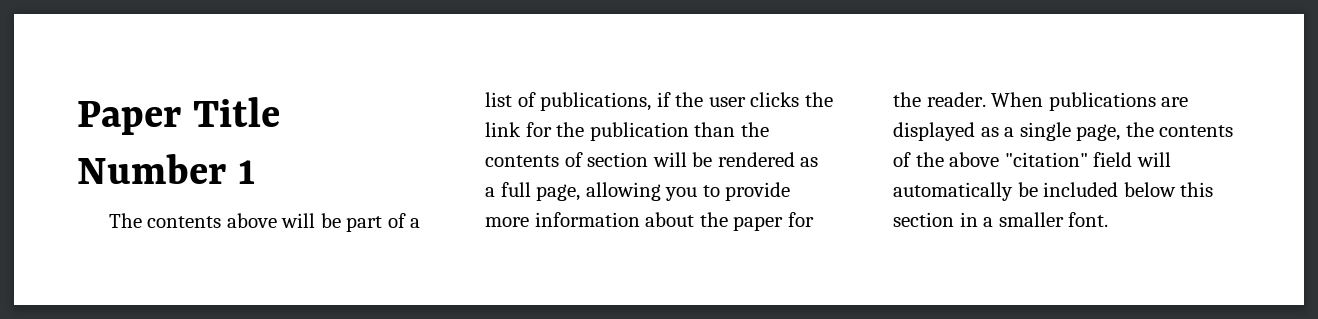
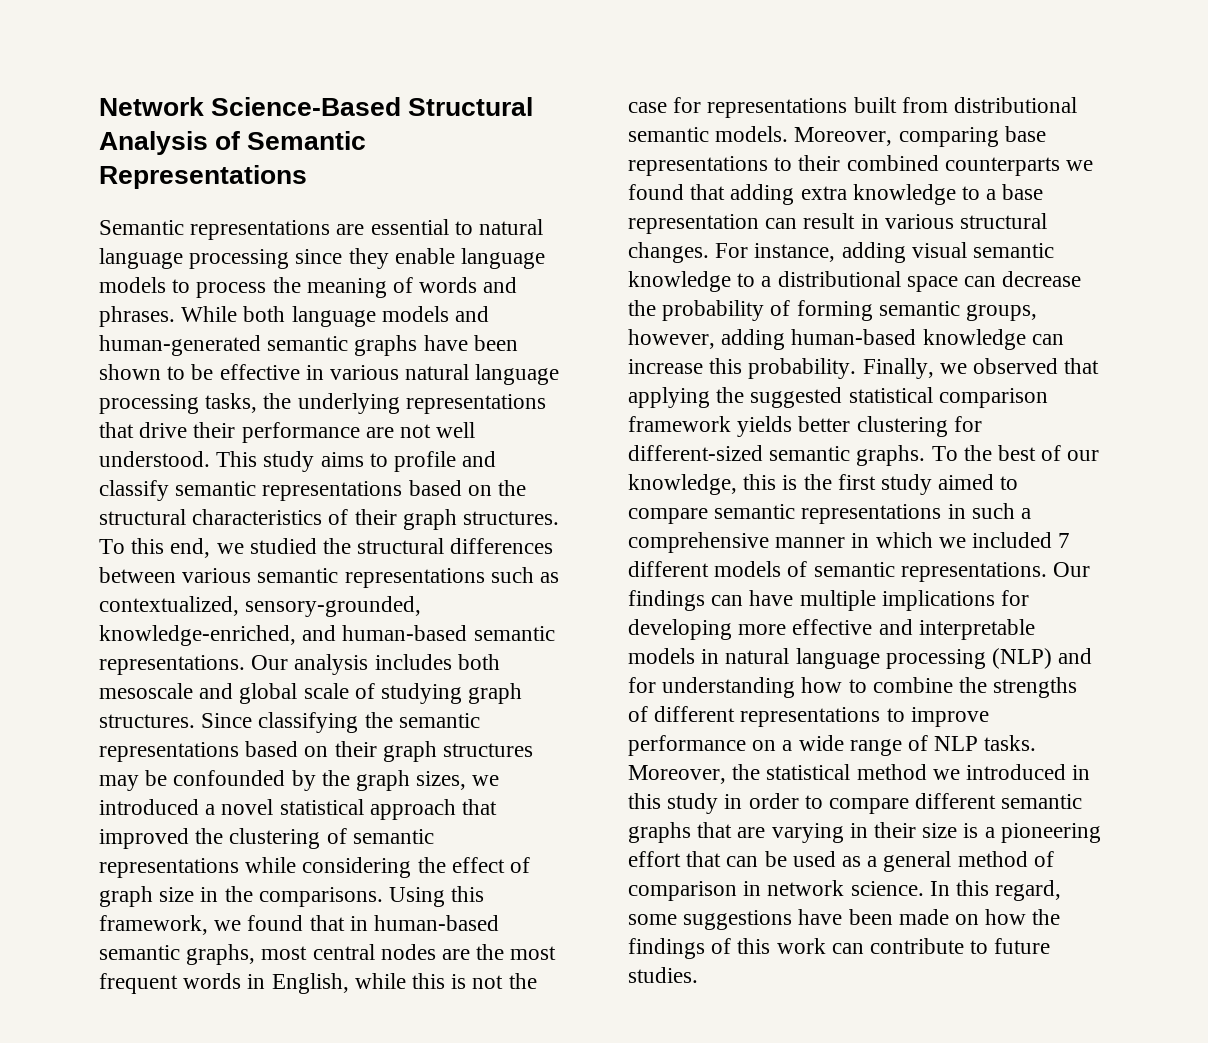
[77,97,281,135] [77,154,257,184] [108,213,421,232] [485,92,833,111] [485,122,769,141] [485,152,819,167] [485,182,791,201] [485,212,814,231] [893,92,1189,111] [893,122,1234,141] [893,152,1171,167] [893,182,1214,201] [893,212,1109,227] Paper Title Number 1 // The contents above will be part of a list of publications, if the user clicks the link for the publication than the contents of section will be rendered as a full page, allowing you to provide more information about the paper for the reader. When publications are displayed as a single page, the contents of the above "citation" field will automatically be included below this section in a smaller font. -> [99,97,534,116] [99,131,367,155] [99,165,307,189] [99,219,544,240] [99,248,546,269] [99,277,518,298] [99,306,490,327] [99,335,518,356] [99,364,560,385] [99,393,546,414] [99,422,476,443] [99,451,497,472] [99,480,527,501] [99,509,560,530] [99,538,554,558] [99,567,560,588] [99,596,422,617] [99,625,555,646] [99,654,500,675] [99,683,523,704] [99,712,480,733] [99,741,534,762] [99,770,500,791] [99,799,498,820] [99,828,434,849] [99,857,531,878] [99,886,485,907] [99,915,500,935] [99,944,557,965] [99,973,537,994] [628,97,1078,118] [628,126,1046,147] [628,155,1094,176] [628,184,1044,205] [628,213,1048,234] [628,242,1055,263] [628,271,1082,292] [628,300,1038,321] [628,329,1064,350] [628,358,1100,379] [628,387,1048,408] [628,416,982,437] [628,445,1100,466] [628,474,1019,495] [628,503,1032,524] [628,532,1071,553] [628,561,1091,582] [628,590,1030,611] [628,619,1035,640] [628,648,1093,669] [628,677,1078,698] [628,706,989,727] [628,735,1037,756] [628,764,1091,784] [628,793,1083,814] [628,822,1101,843] [628,851,1054,872] [628,880,1062,901] [628,909,1061,930] [628,938,1051,959] [628,967,698,983] Network Science-Based Structural Analysis of Semantic Representations // Semantic representations are essential to natural language processing since they enable language models to process the meaning of words and phrases. While both language models and human-generated semantic graphs have been shown to be effective in various natural language processing tasks, the underlying representations that drive their performance are not well understood. This study aims to profile and classify semantic representations based on the structural characteristics of their graph structures. To this end, we studied the structural differences between various semantic representations such as contextualized, sensory-grounded, knowledge-enriched, and human-based semantic representations. Our analysis includes both mesoscale and global scale of studying graph structures. Since classifying the semantic representations based on their graph structures may be confounded by the graph sizes, we introduced a novel statistical approach that improved the clustering of semantic representations while considering the effect of graph size in the comparisons. Using this framework, we found that in human-based semantic graphs, most central nodes are the most frequent words in English, while this is not the case for representations built from distributional semantic models. Moreover, comparing base representations to their combined counterparts we found that adding extra knowledge to a base representation can result in various structural changes. For instance, adding visual semantic knowledge to a distributional space can decrease the probability of forming semantic groups, however, adding human-based knowledge can increase this probability. Finally, we observed that applying the suggested statistical comparison framework yields better clustering for different-sized semantic graphs. To the best of our knowledge, this is the first study aimed to compare semantic representations in such a comprehensive manner in which we included 7 different models of semantic representations. Our findings can have multiple implications for developing more effective and interpretable models in natural language processing (NLP) and for understanding how to combine the strengths of different representations to improve performance on a wide range of NLP tasks. Moreover, the statistical method we introduced in this study in order to compare different semantic graphs that are varying in their size is a pioneering effort that can be used as a general method of comparison in network science. In this regard, some suggestions have been made on how the findings of this work can contribute to future studies.

